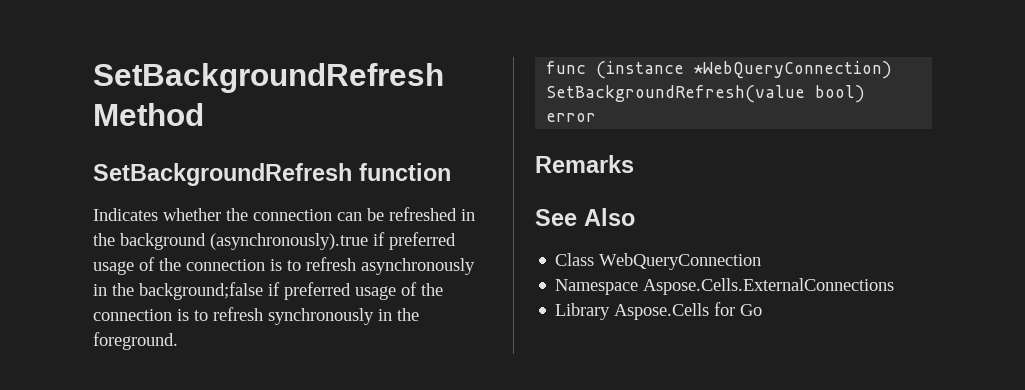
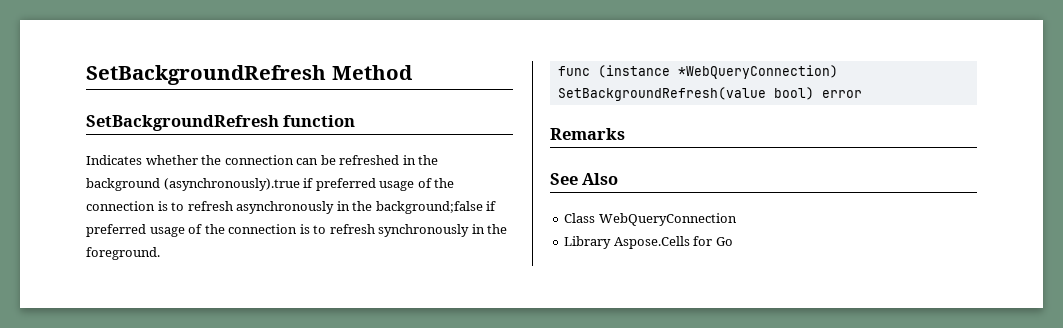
[555,278,895,295] // Namespace Aspose.Cells.ExternalConnections -> (737, 219) none

